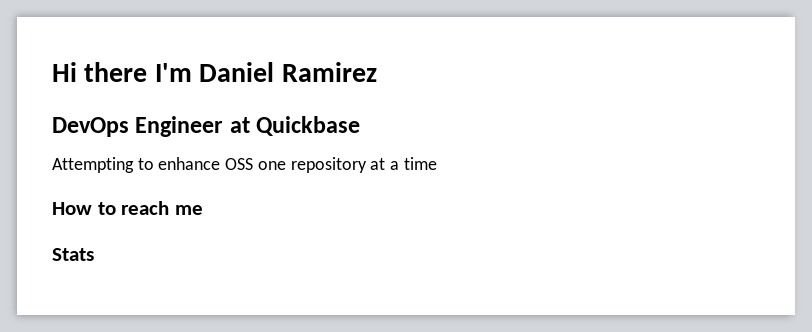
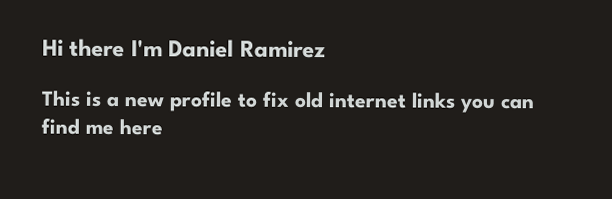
[52,116,361,137] [52,157,437,173] [52,201,170,215] DevOps Engineer at Quickbase // Attempting to enhance OSS one repository at a time // How to reach -> [41,90,535,113] [41,117,80,135] This is a new profile to fix old internet links you can find
[52,248,94,261] // Stats -> [119,119,163,136] here

